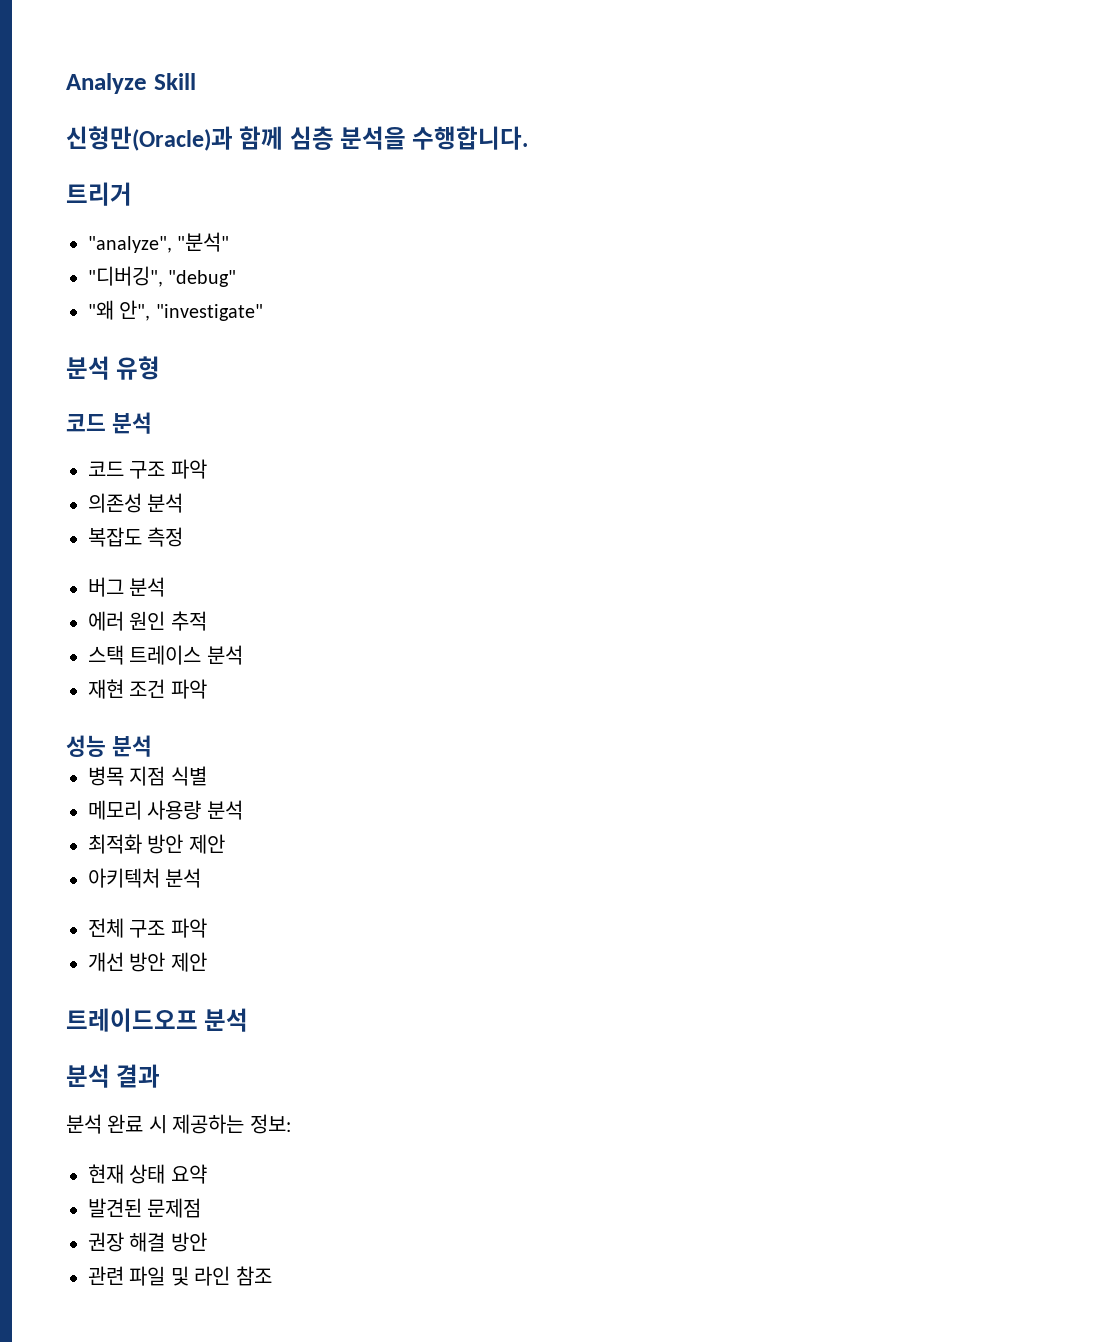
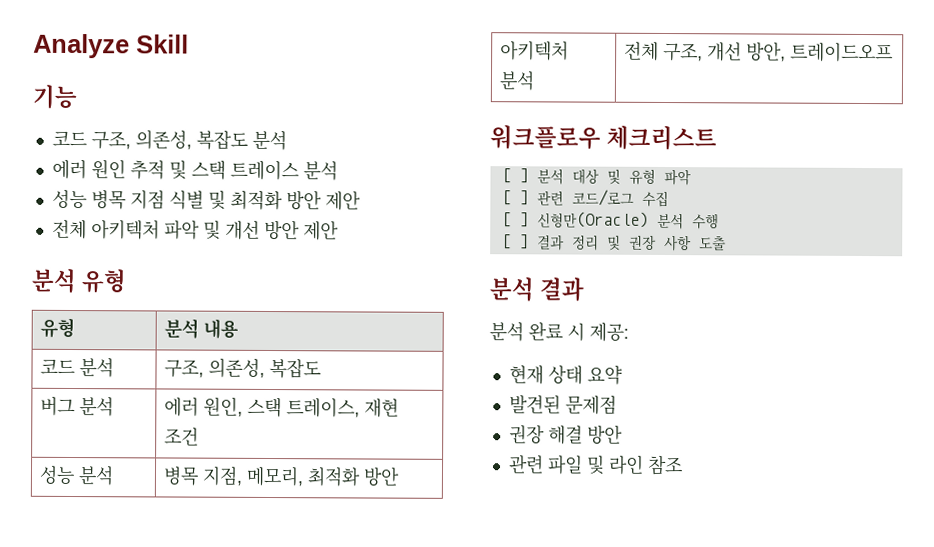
[66,126,529,151] [66,182,132,206] [88,232,230,253] [88,266,237,287] [88,300,263,321] [66,356,161,380] [66,412,152,434] [88,459,207,479] [88,493,184,513] [88,527,184,547] [88,577,124,597] 신형만(Oracle)과 함께 심층 분석을 수행합니다. // 트리거 // "analyze", "분석" // "디버깅", "debug" // "왜 안", "investigate" // 분석 유형 // 코드 분석 // 코드 구조 파악 // 의존성 분석 // 복잡도 측정 // 버그 -> [32,84,77,110] [51,129,248,150] 기능 // 코드 구조, 의존성, 복잡도
(207, 621) // -> [168,160,187,180] 및
[88,679,207,699] [66,735,152,757] // 재현 조건 파악 // 성능 분석 // -> [51,189,87,209] // 성능
[88,800,243,820] // 메모리 사용량 분석 // -> [207,190,226,210] 및
[88,868,202,888] [88,918,207,938] 아키텍처 분석 // 전체 구조 파악 // -> [51,219,221,240] 전체 아키텍처 파악 및
[66,1008,249,1032] 트레이드오프 분석 -> [31,268,128,294] [40,317,76,339] [164,318,240,339] [40,358,115,378] [164,357,322,379] [40,396,115,417] [164,396,400,418] [164,427,200,446] [39,465,115,486] [163,465,401,487] [500,40,570,61] [499,71,536,91] [624,41,894,63] [490,125,718,151] [500,168,691,186] [500,189,669,208] [500,211,719,230] [500,234,726,252] 분석 유형 // 유형 | 분석 내용 // 코드 분석 | 구조, 의존성, 복잡도 // 버그 분석 | 에러 원인, 스택 트레이스, 재현 조건 // 성능 분석 | 병목 지점, 메모리, 최적화 방안 // 아키텍처 분석 | 전체 구조, 개선 방안, 트레이드오프 // 워크플로우 체크리스트 // [ ] 분석 대상 및 유형 파악 // [ ] 관련 코드/로그 수집 // [ ] 신형만(Oracle) 분석 수행 // [ ] 결과 정리 및 권장 사항 도출
[172,1114,291,1134] 제공하는 정보: -> [589,322,629,342] 제공:

